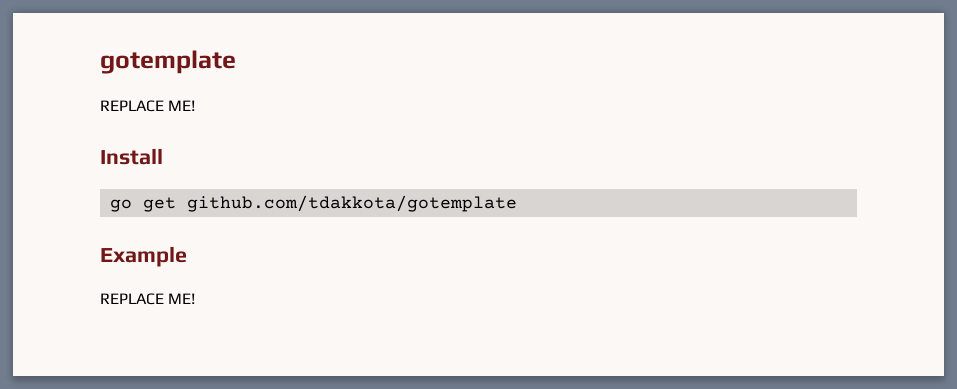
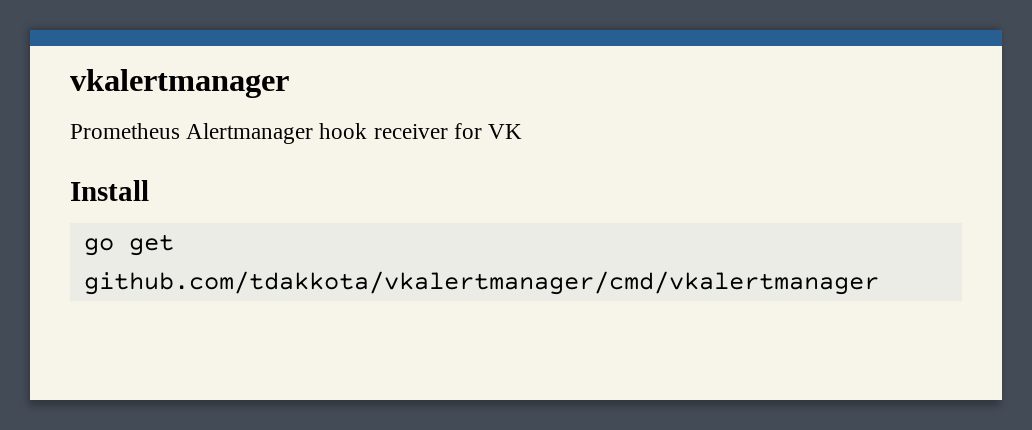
[100,50,236,74] [100,100,196,112] gotemplate // REPLACE ME! -> [70,69,289,98] [70,123,523,144] vkalertmanager // Prometheus Alertmanager hook receiver for VK
[186,195,517,212] [100,246,187,267] [100,293,196,305] github.com/tdakkota/gotemplate // Example // REPLACE ME! -> [83,271,879,295] github.com/tdakkota/vkalertmanager/cmd/vkalertmanager

